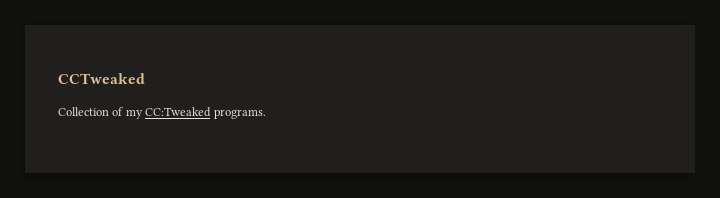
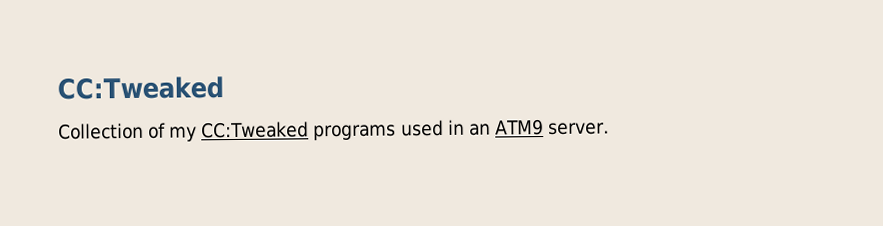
[58,73,145,84] CCTweaked -> [57,76,224,100] CC:Tweaked
[213,109,266,119] programs. -> [313,119,610,141] programs used in an ATM9 server.

